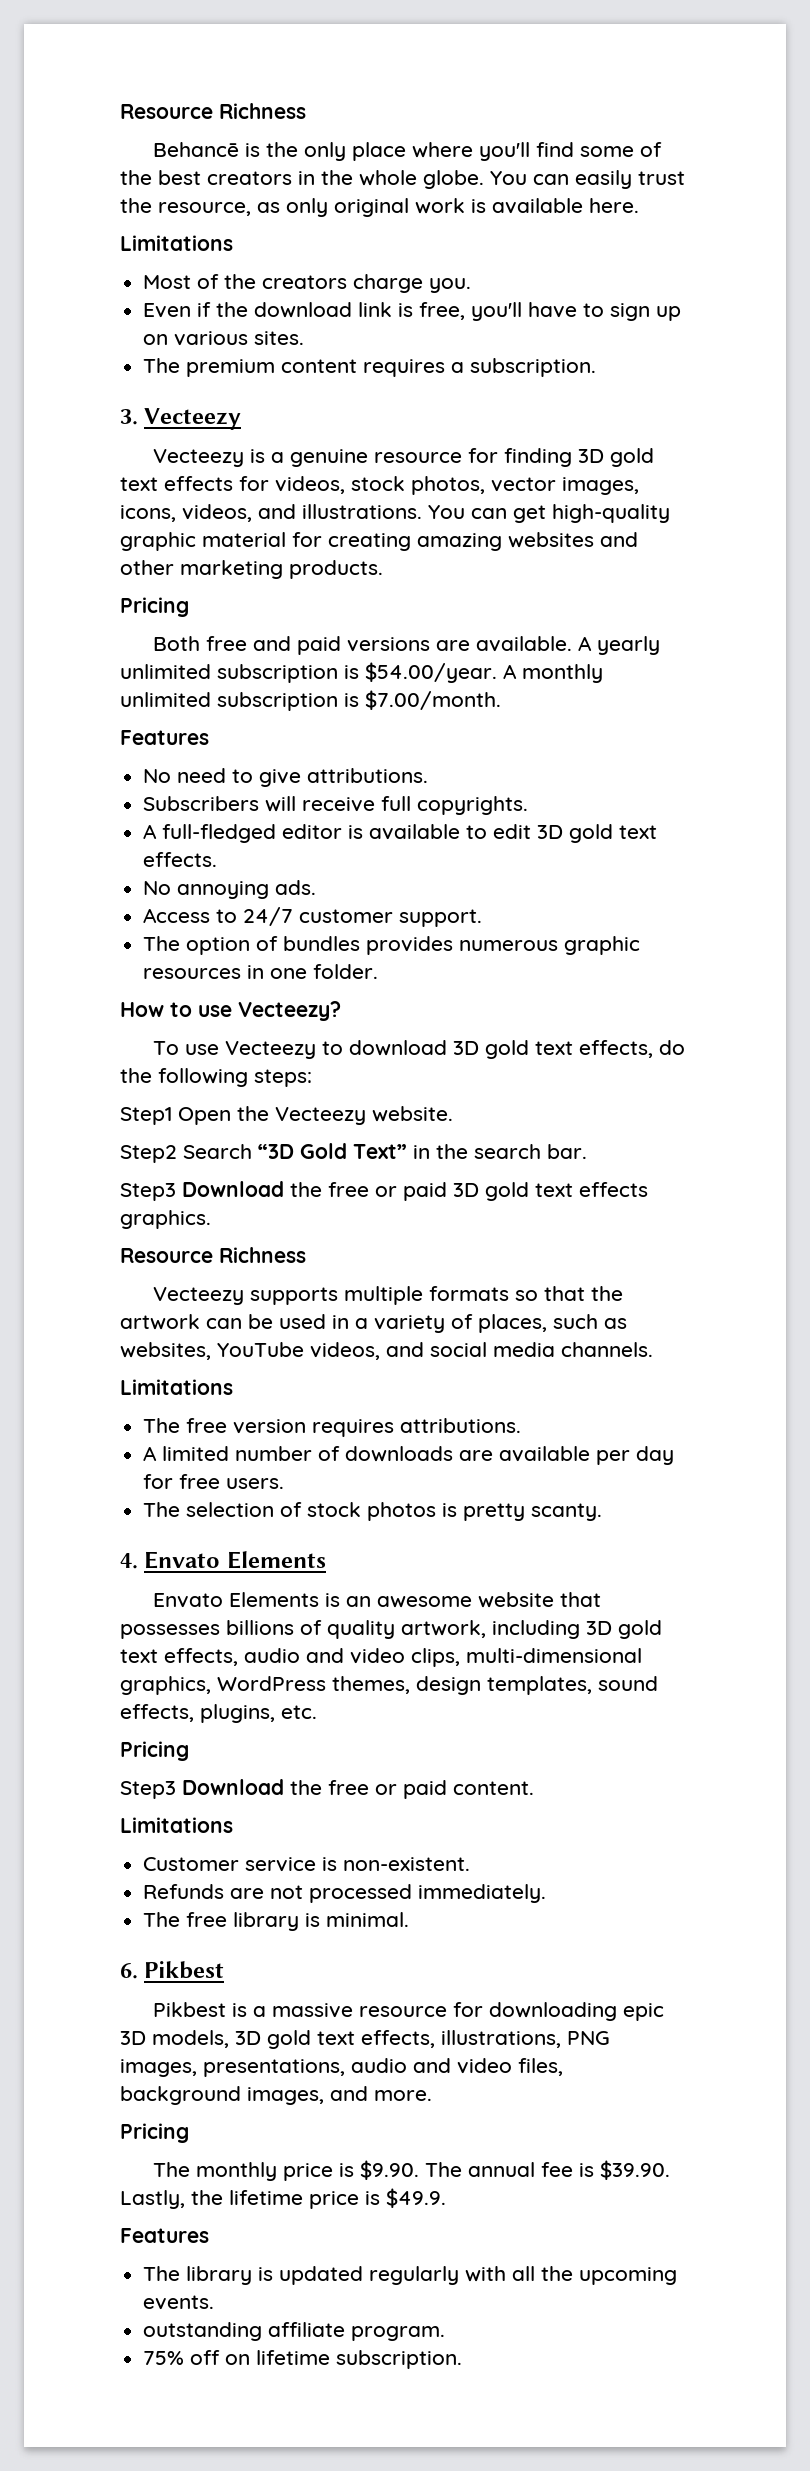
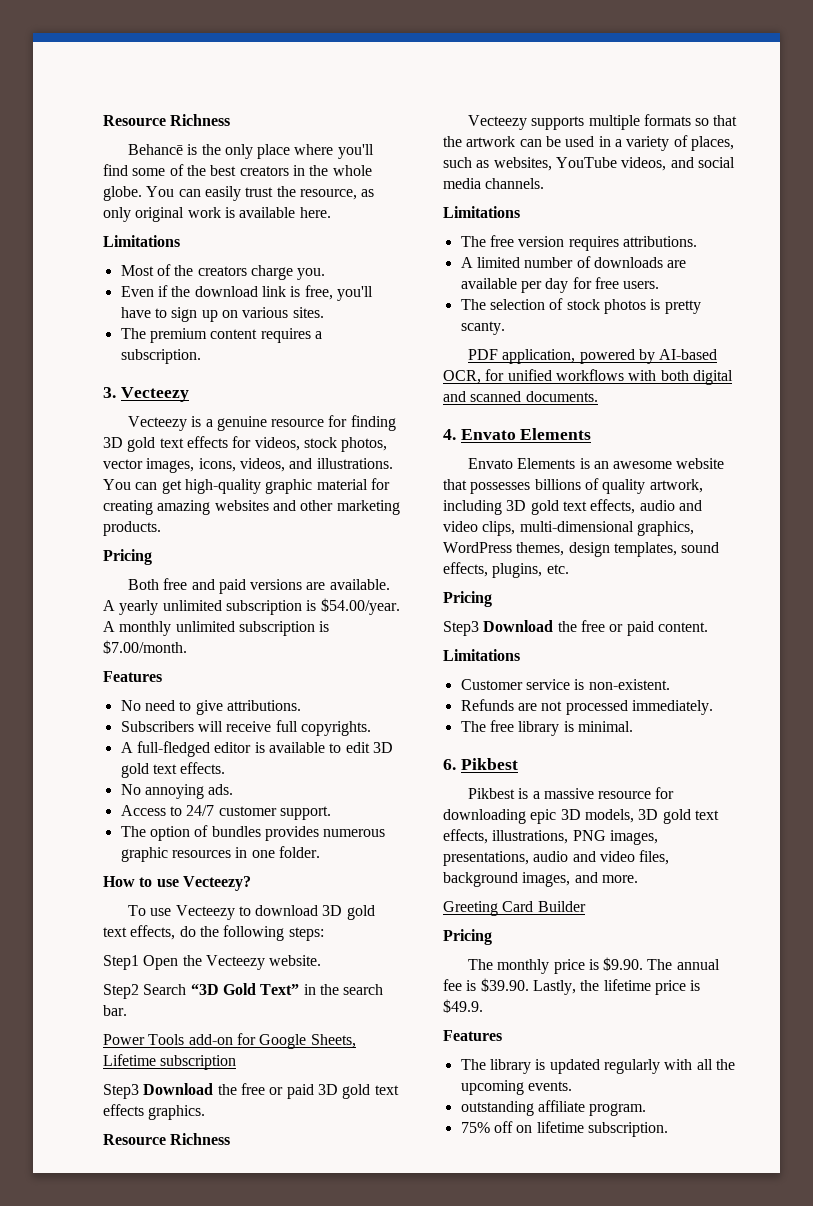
(587, 1151) none -> [103,1033,356,1049] [103,1054,237,1070] // Power Tools add-on for Google Sheets, Lifetime subscription
(603, 1512) none -> [467,349,718,364] [443,369,733,385] [443,391,598,402] // PDF application, powered by AI-based OCR, for unified workflows with both digital and scanned documents.
(432, 2095) none -> [443,901,586,916] // Greeting Card Builder

